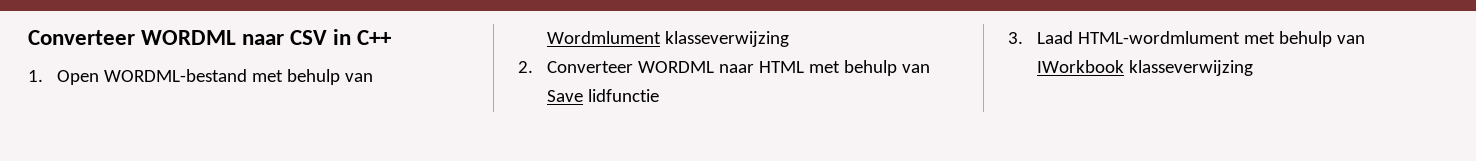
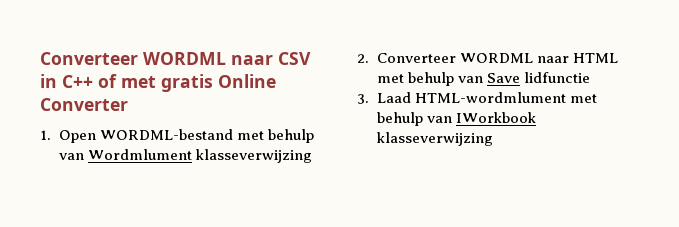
(393, 37) none -> [98,74,276,92] [40,98,128,111] of met gratis Online Converter

